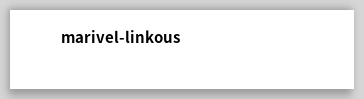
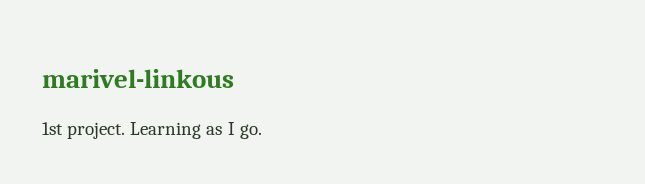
(180, 36) none -> [42,122,262,139] // 1st project. Learning as I go.

